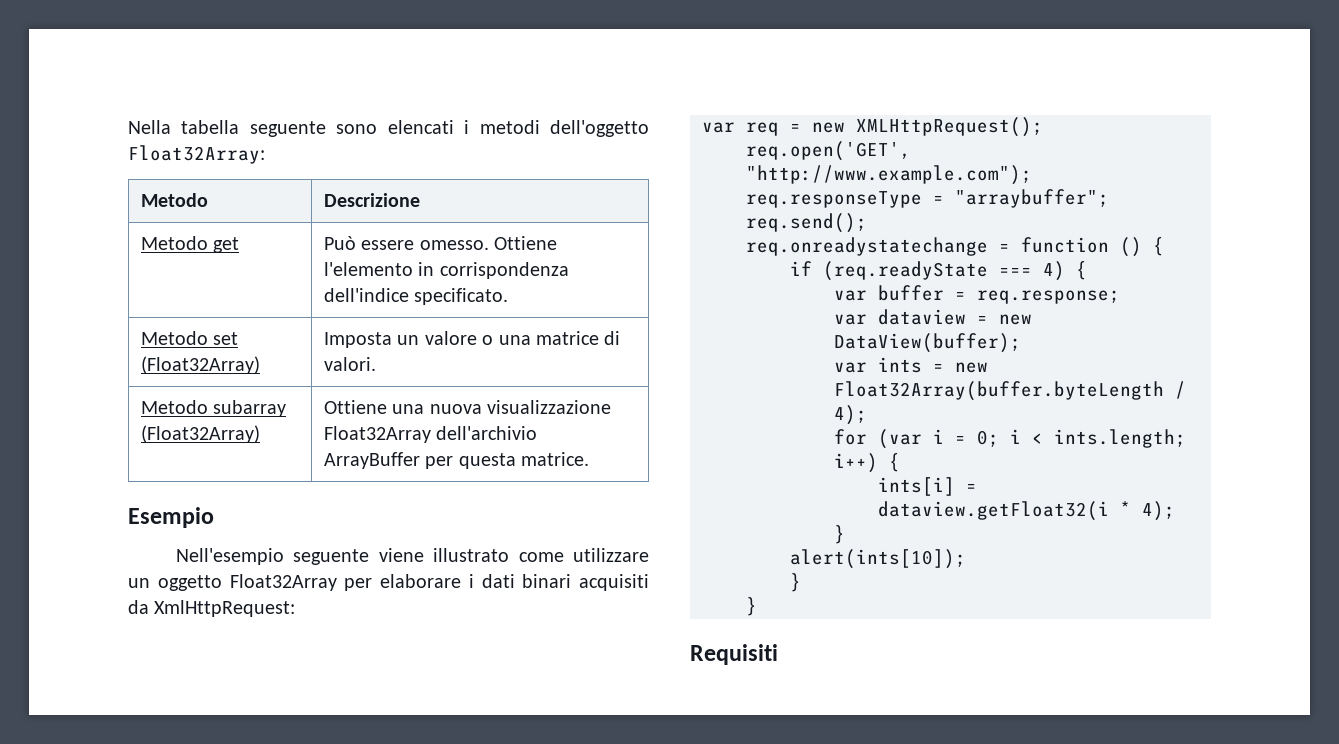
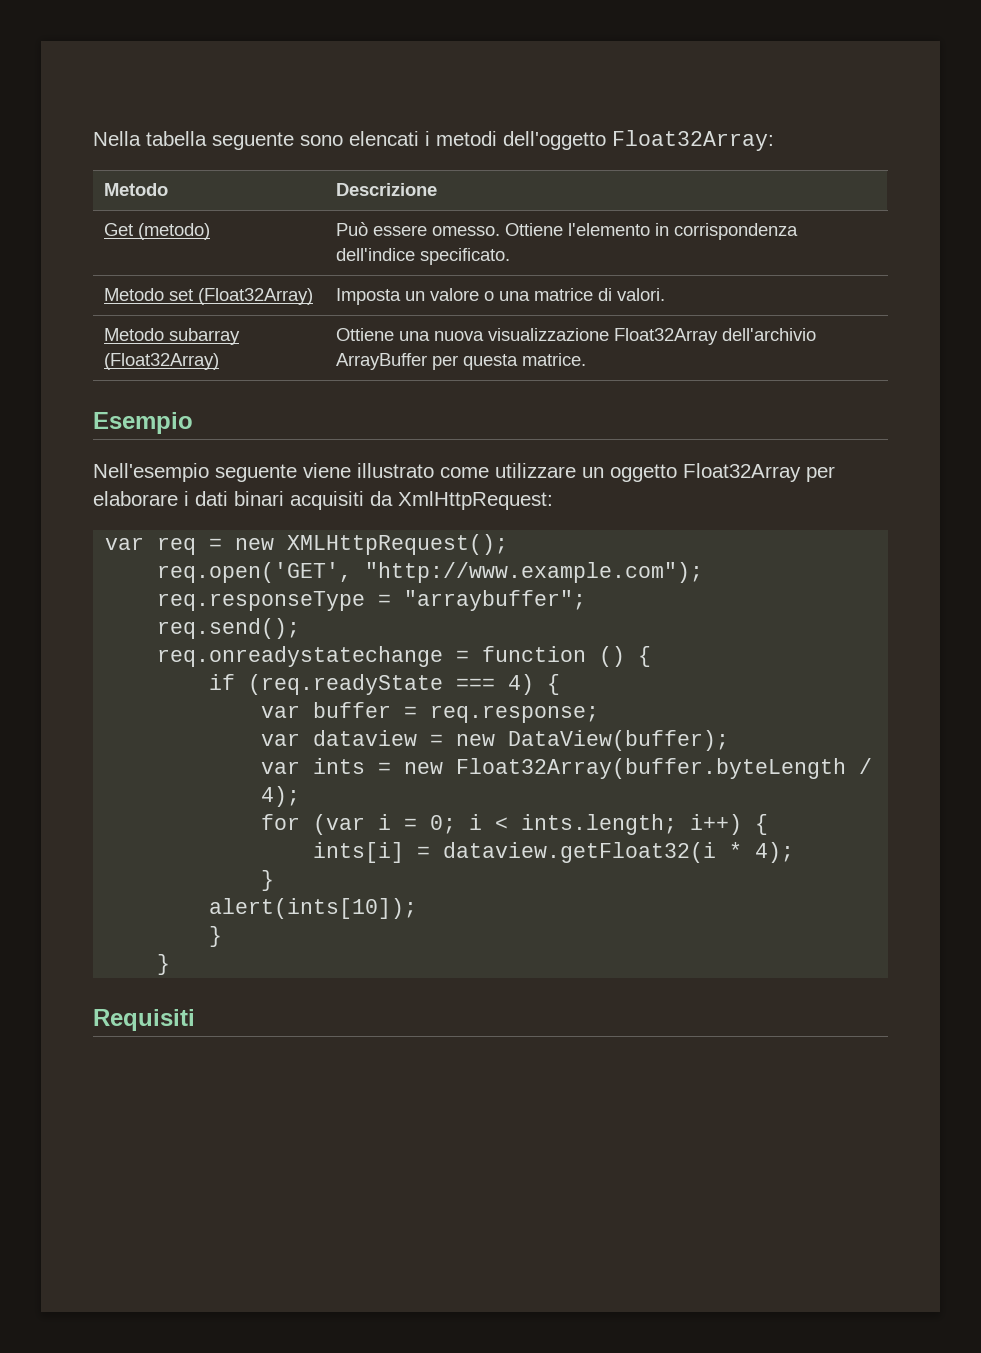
[140,236,240,253] Metodo get -> [104,223,211,240] Get (metodo)

